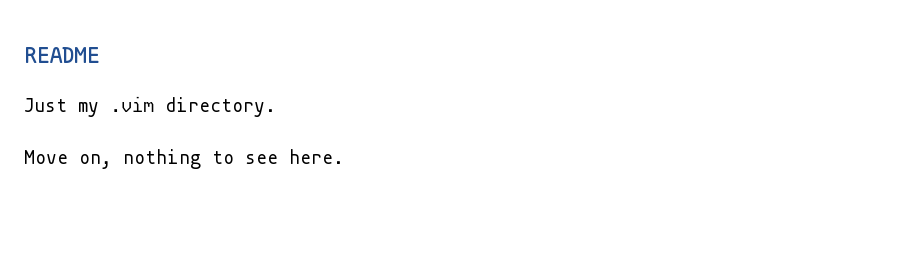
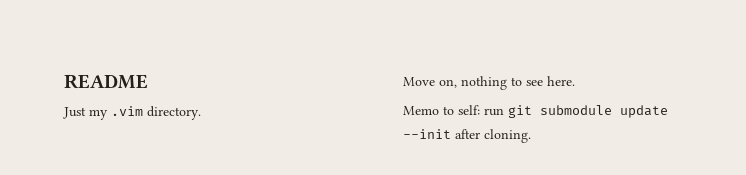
(344, 156) none -> [403,105,668,118] [403,129,531,143] // Memo to self: run git submodule update --init after cloning.

